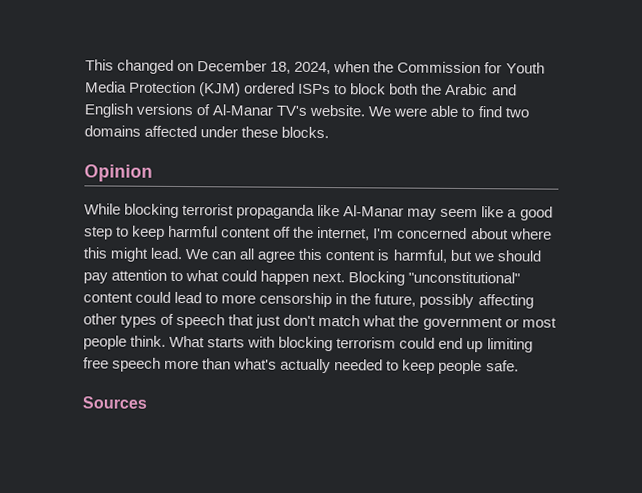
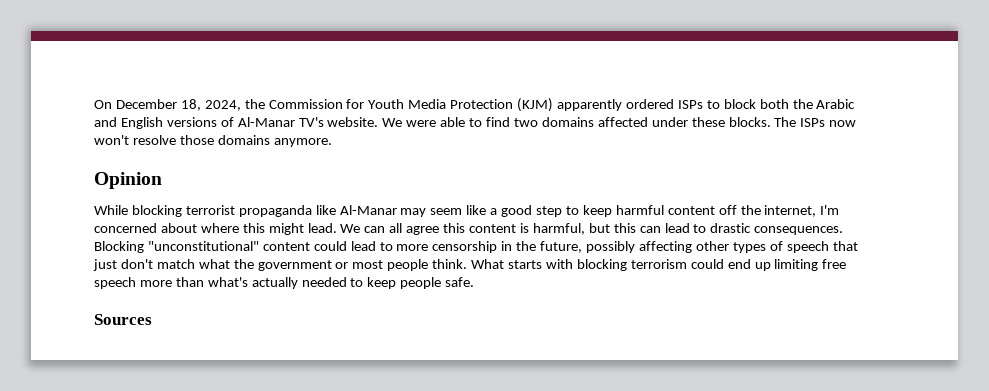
[85,59,195,74] This changed on -> [94,100,112,109] On
[333,61,371,73] when -> (241, 105) none
(242, 89) none -> [557,99,623,111] apparently
(330, 132) none -> [774,117,857,127] [94,135,332,147] The ISPs now won't resolve those domains anymore.
[472,250,541,262] [83,269,346,285] we should pay attention to what could happen next. -> [613,223,844,235] this can lead to drastic consequences.

